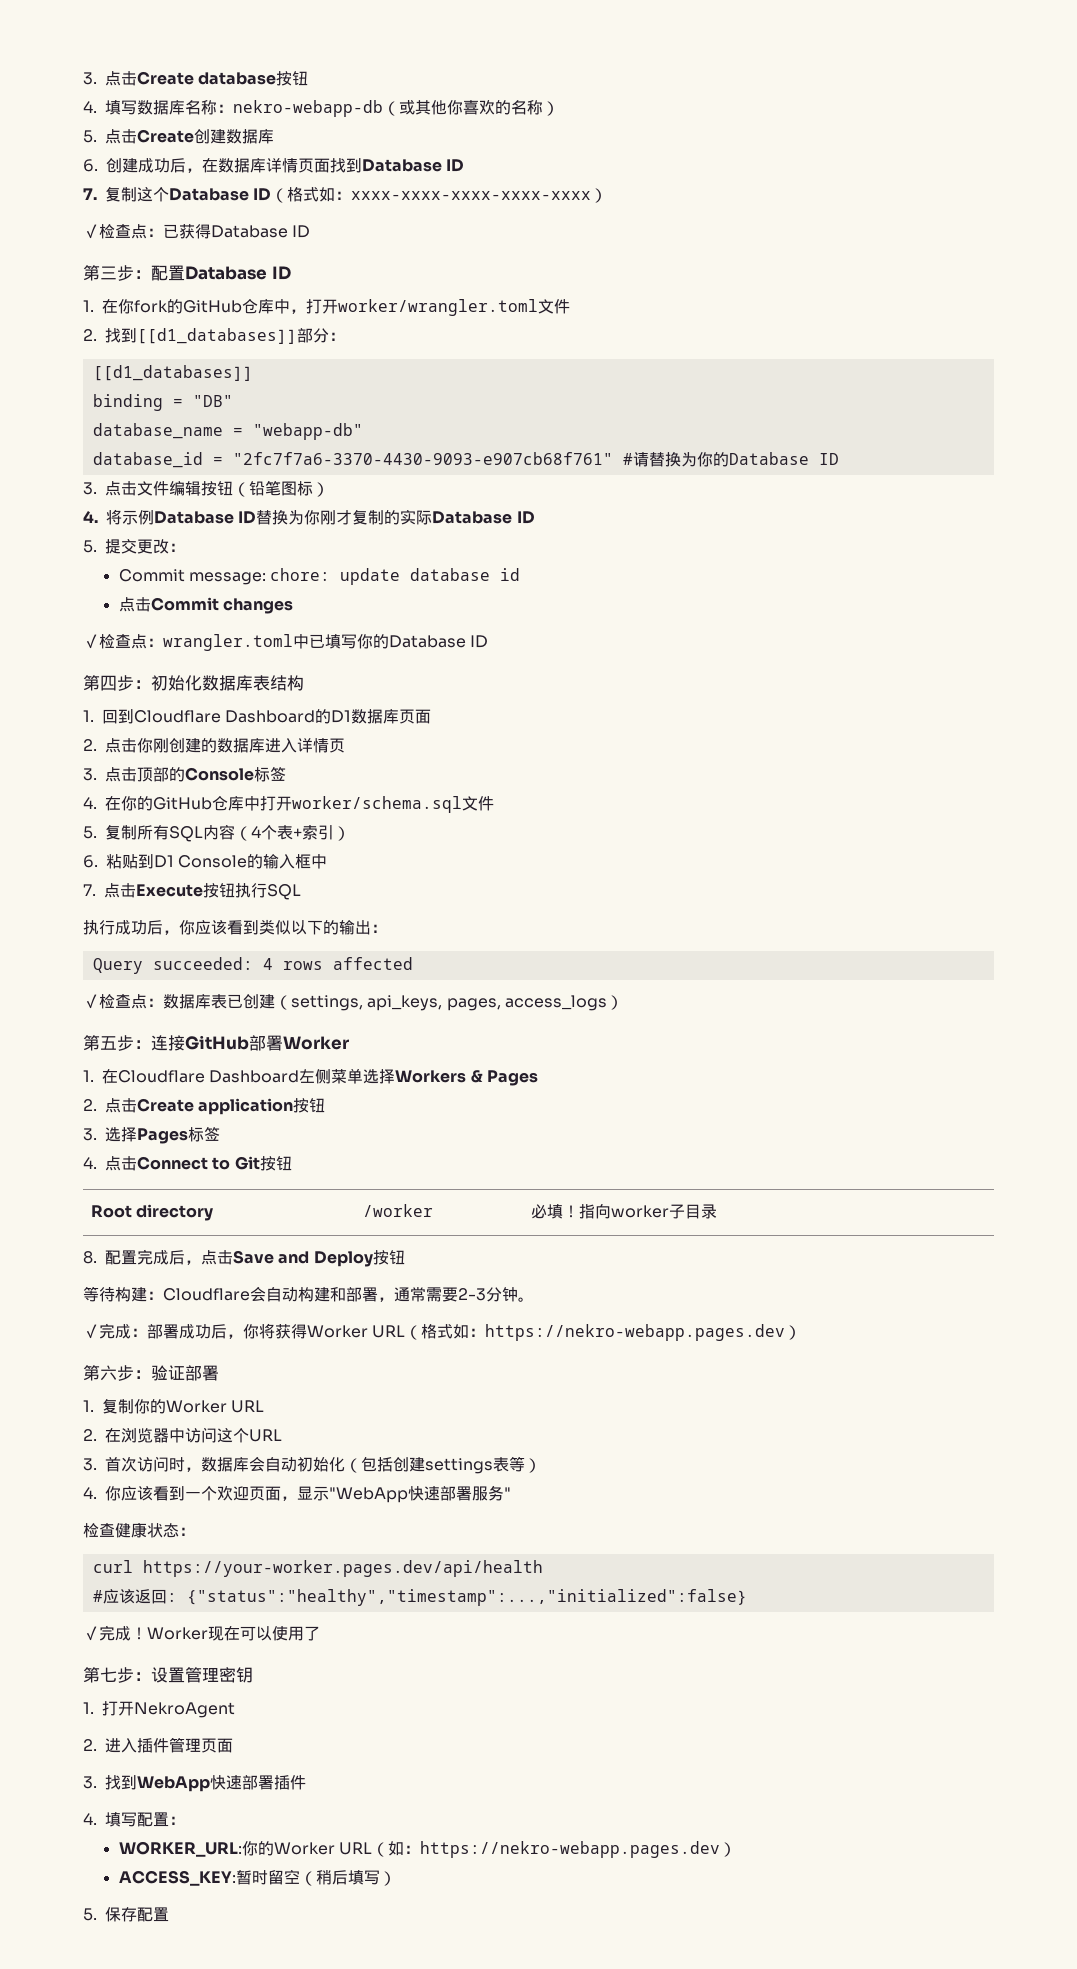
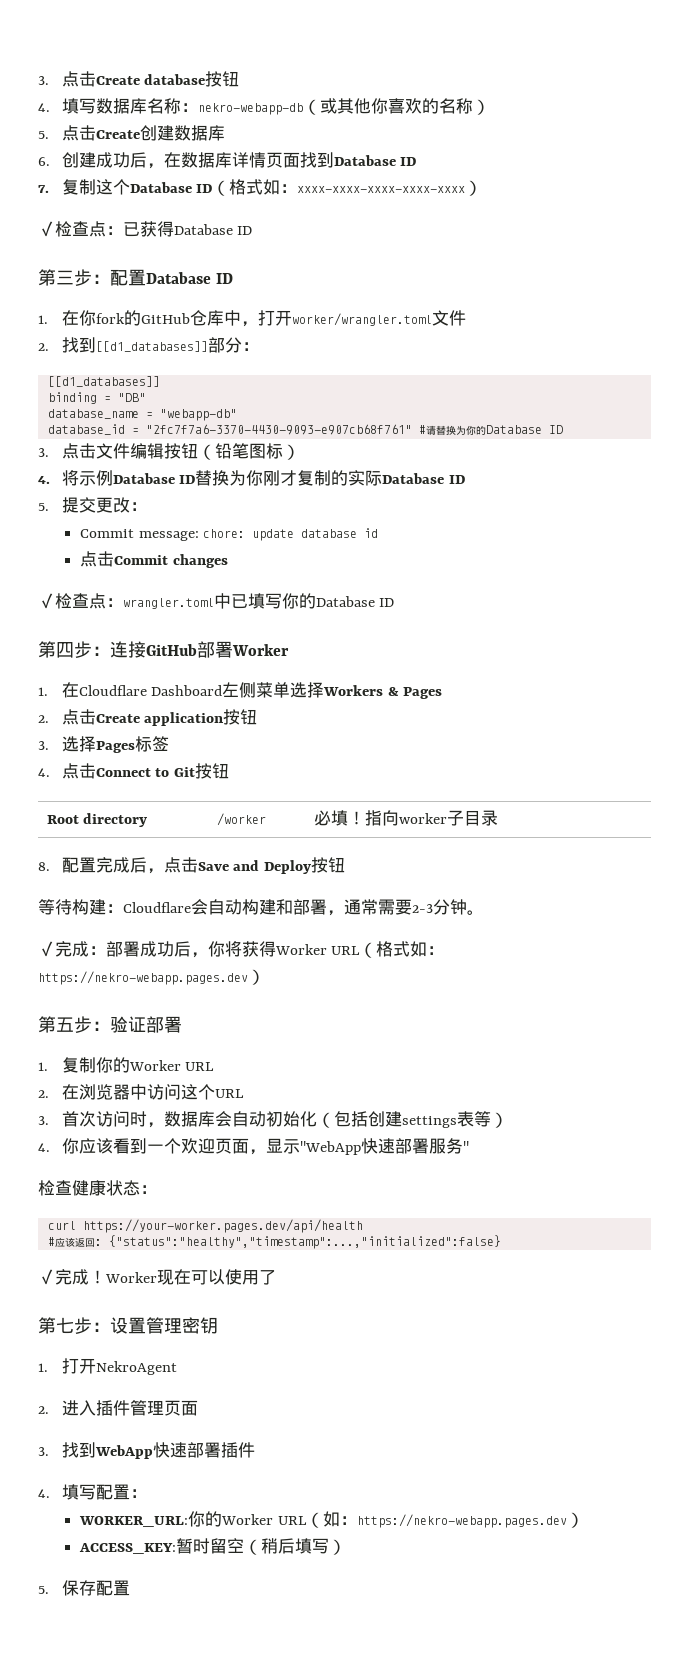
[151,675,304,691] [83,709,432,724] [83,738,345,753] [83,766,286,782] [83,796,494,813] [83,824,350,842] [83,854,328,869] [83,883,301,900] [83,919,387,935] [92,957,413,974] [83,994,623,1011] [83,1035,151,1051] 初始化数据库表结构 // 1.回到Cloudflare Dashboard的D1数据库页面 // 2.点击你刚创建的数据库进入详情页 // 3.点击顶部的Console标签 // 4.在你的GitHub仓库中打开worker/schema.sql文件 // 5.复制所有SQL内容（4个表+索引） // 6.粘贴到D1 Console的输入框中 // 7.点击Execute按钮执行SQL // 执行成功后，你应该看到类似以下的输出： // Query succeeded: 4 rows affected // ✓检查点：数据库表已创建（settings, api_keys, pages, access_logs） // 第五步： -> (110, 651) none
[100,1365,117,1381] 六 -> [56,1017,74,1032] 五

